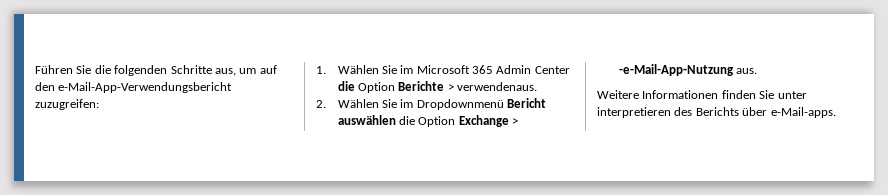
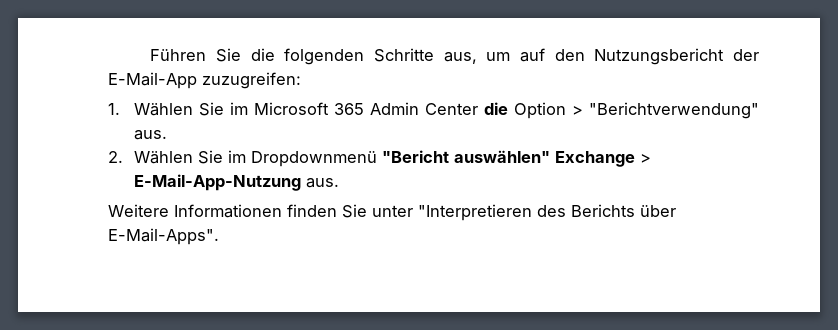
[58,82,233,93] e-Mail-App-Verwendungsbericht -> [594,48,759,65] [108,72,197,89] Nutzungsbericht der E-Mail-App
[398,81,538,91] Berichte > verwendenaus. -> [571,102,759,119] [133,130,167,140] > "Berichtverwendung" aus.
[507,98,547,108] [337,115,456,127] Bericht auswählen die Option -> [381,150,550,163] "Bericht auswählen"
[618,64,734,76] -e-Mail-App-Nutzung -> [133,174,301,191] E-Mail-App-Nutzung
[597,107,671,118] interpretieren -> [418,204,532,221] "Interpretieren
[770,107,836,118] e-Mail-apps. -> [108,228,219,245] E-Mail-Apps".

